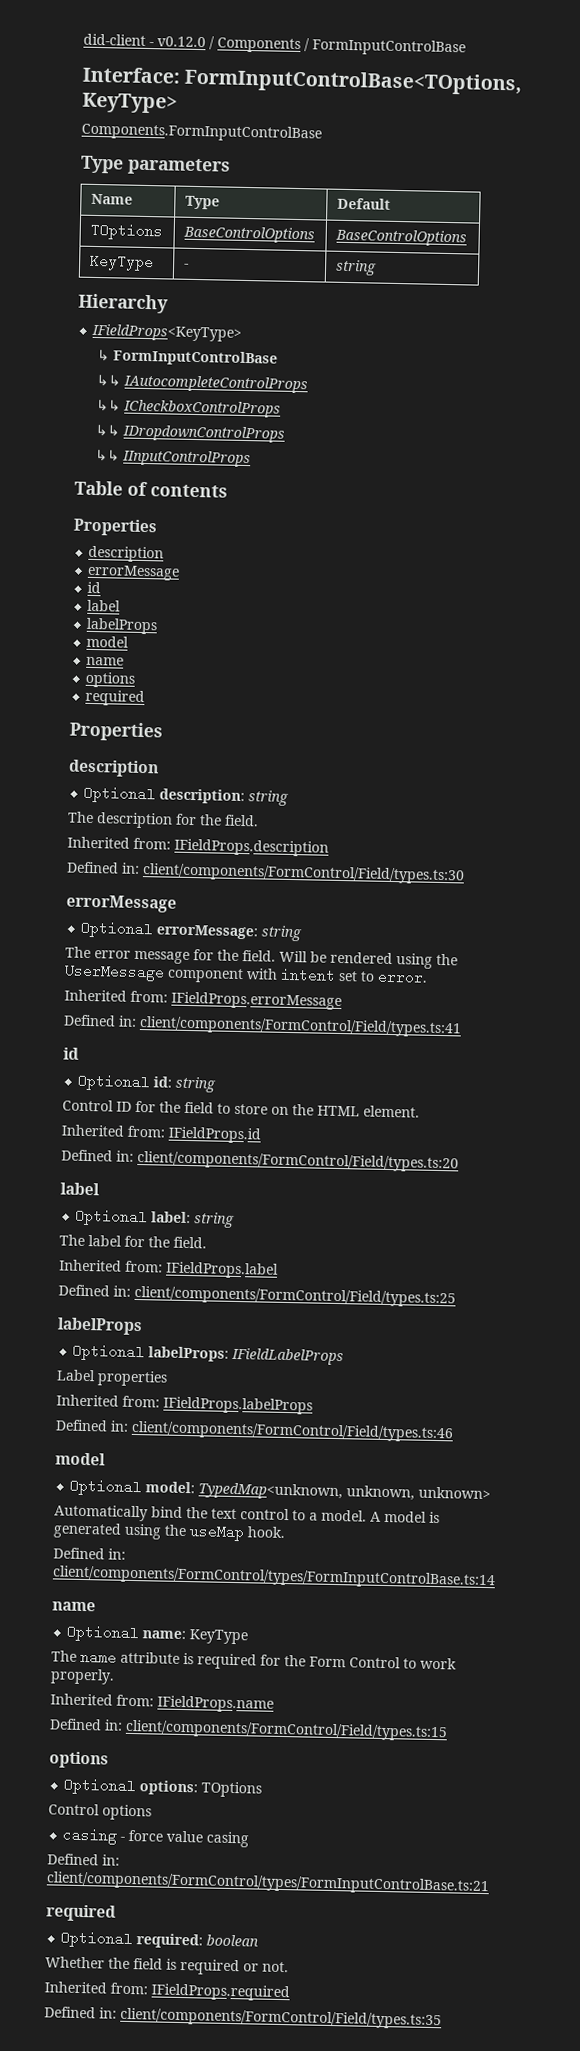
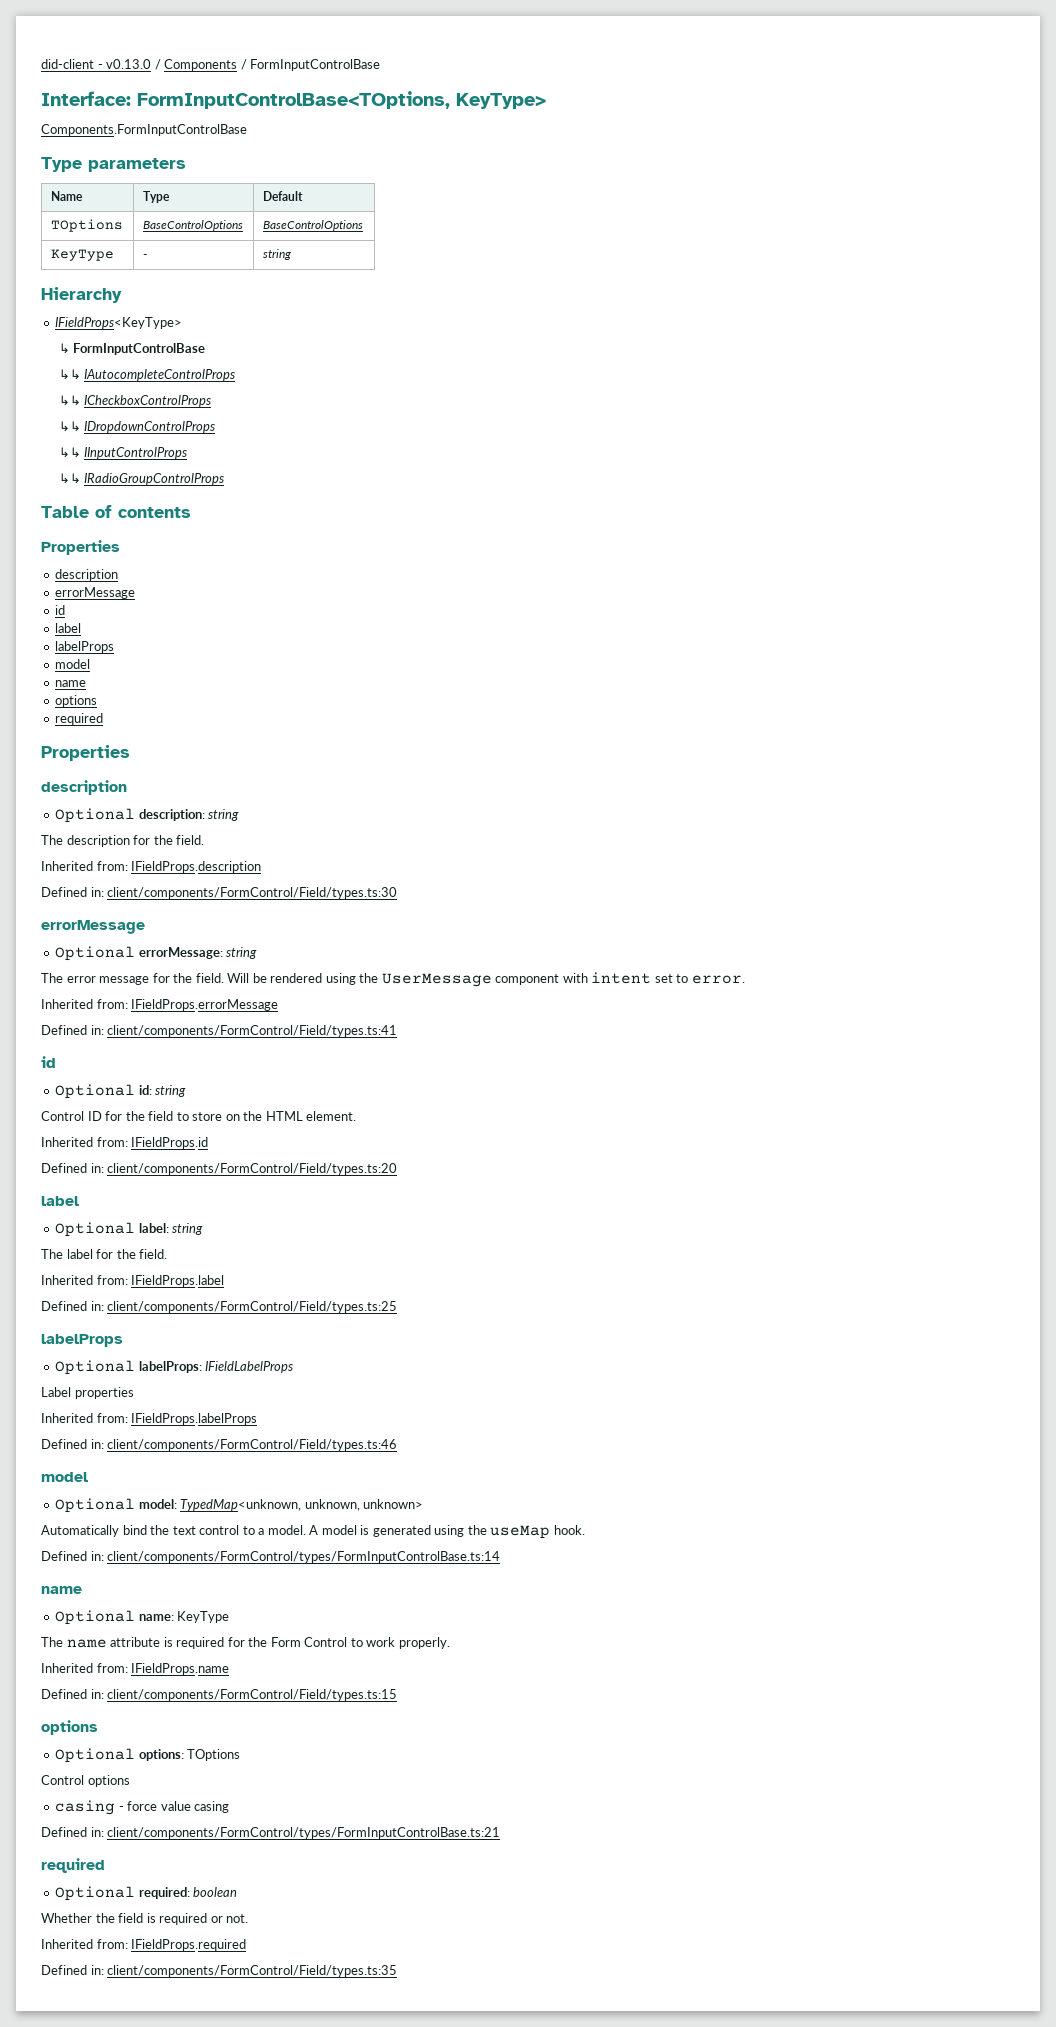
[157,36,206,48] v0.12.0 -> [106,59,152,69] v0.13.0
(251, 458) none -> [58,473,225,485] // ↳↳ IRadioGroupControlProps

